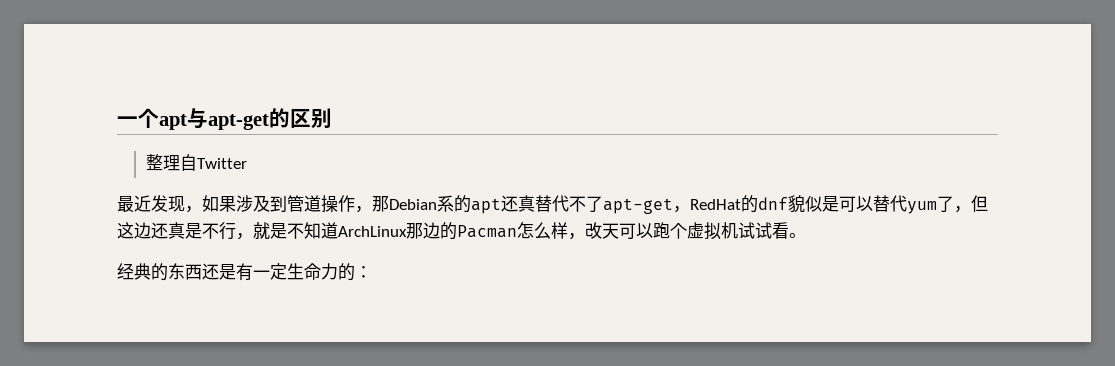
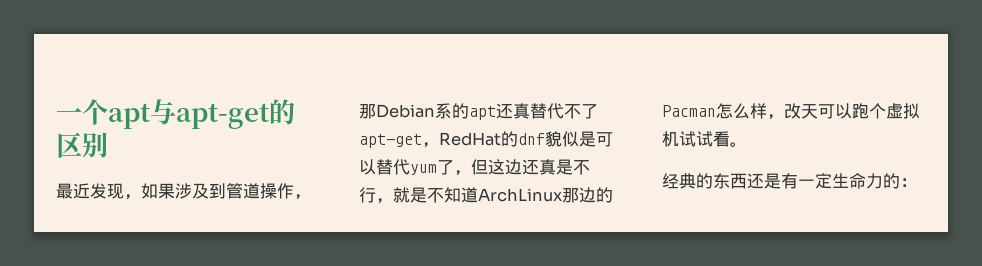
[145,154,247,171] // 整理自Twitter -> (108, 145) none

